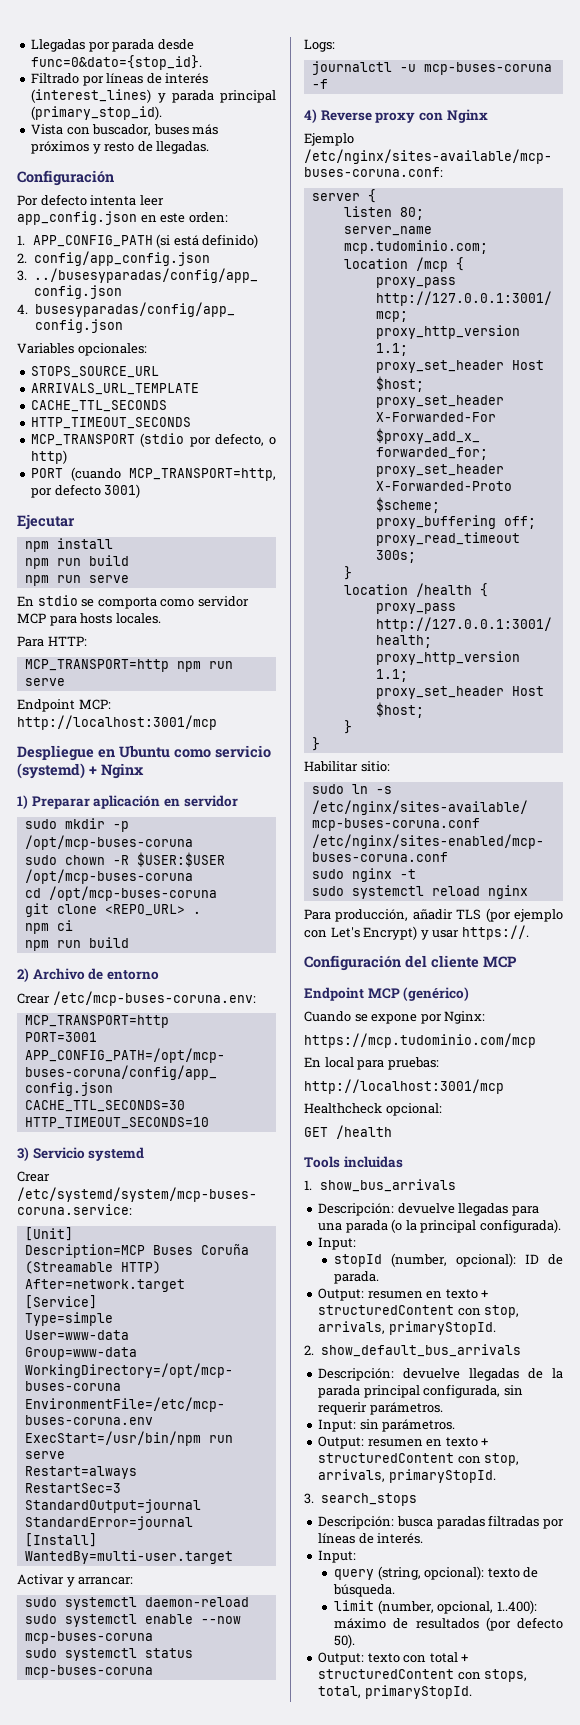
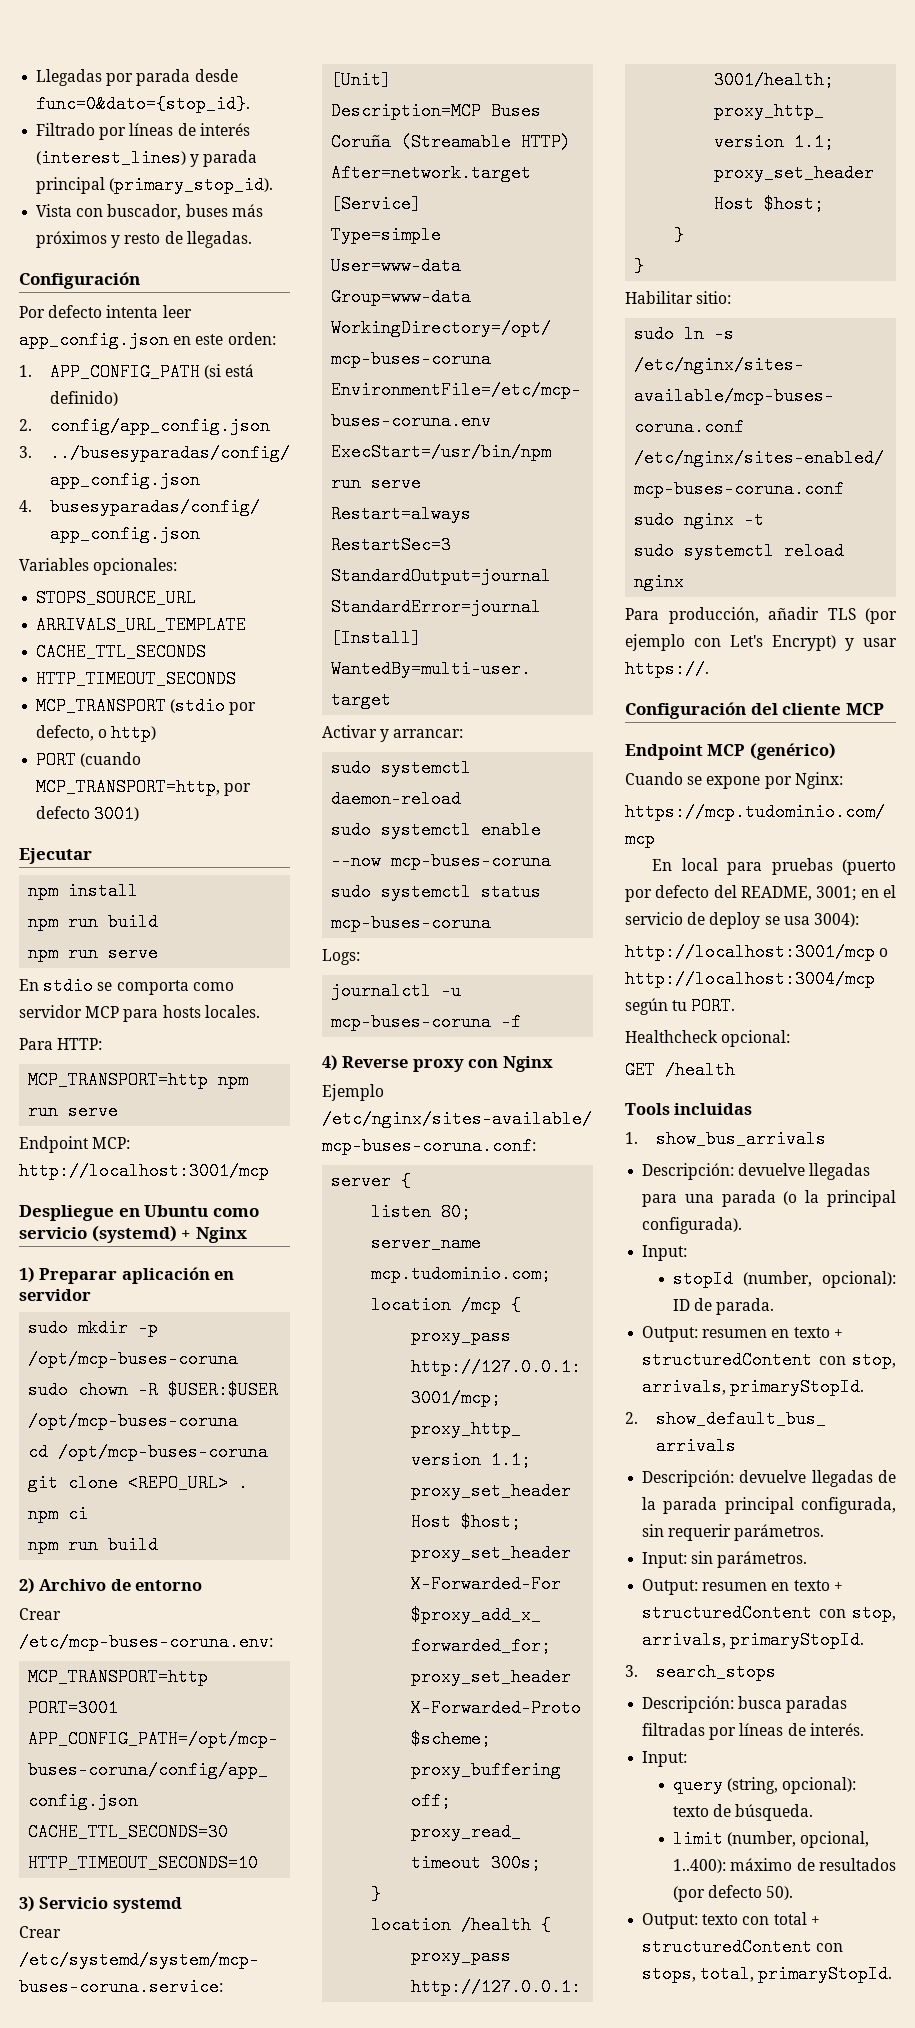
[387,1057,439,1070] [304,1079,504,1094] pruebas: // http://localhost:3001/mcp -> [771,858,896,875] [625,885,896,902] [625,912,859,929] [625,943,889,961] [625,970,875,988] [625,997,736,1015] pruebas (puerto por defecto del README, 3001; en el servicio de deploy se usa 3004): // http://localhost:3001/mcp o http://localhost:3004/mcp según tu PORT.

